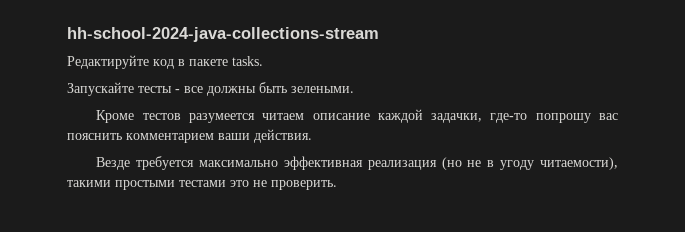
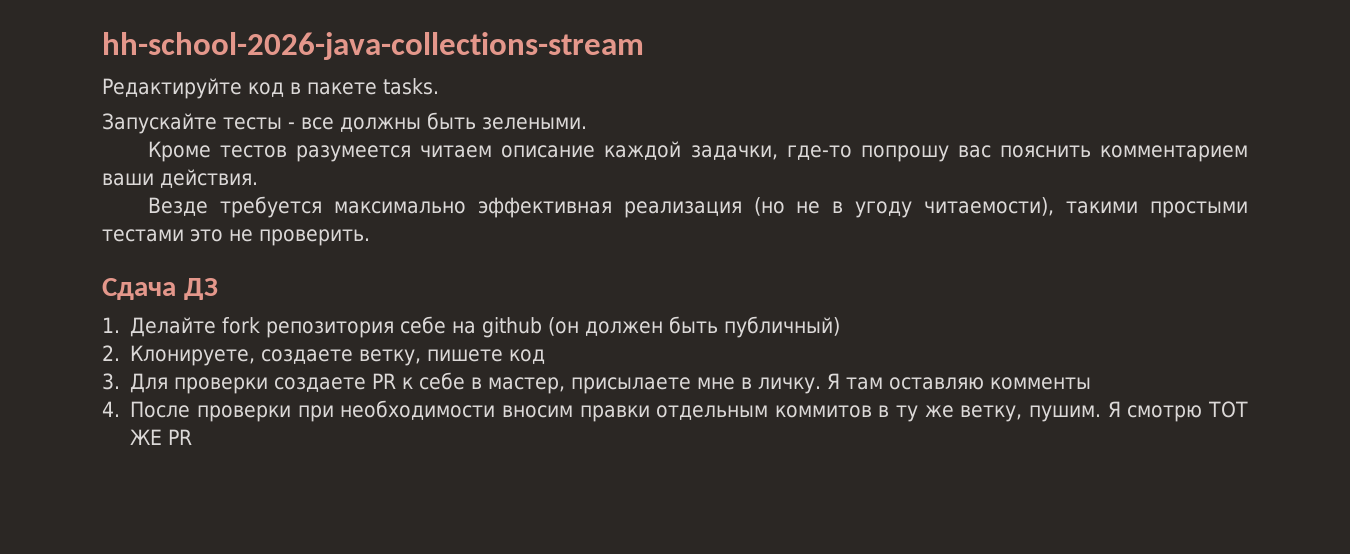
[67,27,379,42] hh-school-2024-java-collections-stream -> [102,32,644,60] hh-school-2026-java-collections-stream
(337, 185) none -> [102,278,218,300] [102,316,841,338] [102,345,546,366] [102,372,1092,394] [102,400,1248,422] [130,429,193,445] // Сдача ДЗ // 1. Делайте fork репозитория себе на github (он должен быть публичный) // 2. Клонируете, создаете ветку, пишете код // 3. Для проверки создаете PR к себе в мастер, присылаете мне в личку. Я там оставляю комменты // 4. После проверки при необходимости вносим правки отдельным коммитов в ту же ветку, пушим. Я смотрю ТОТ ЖЕ PR

